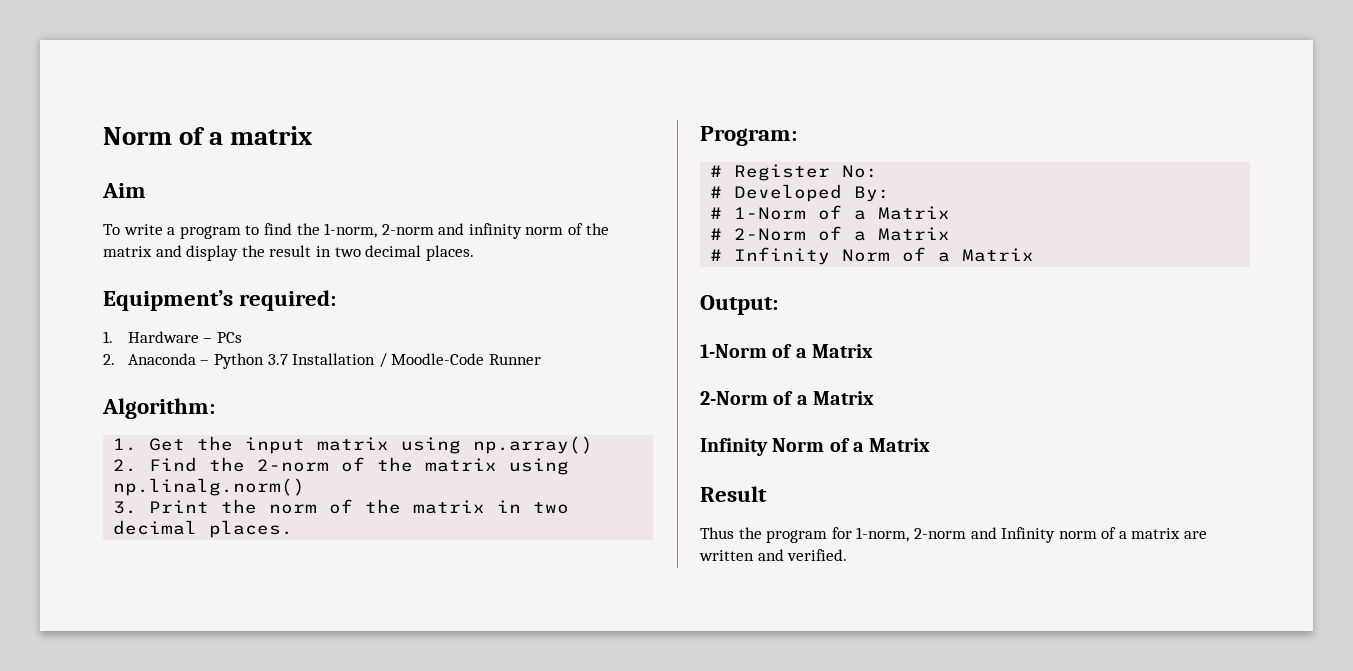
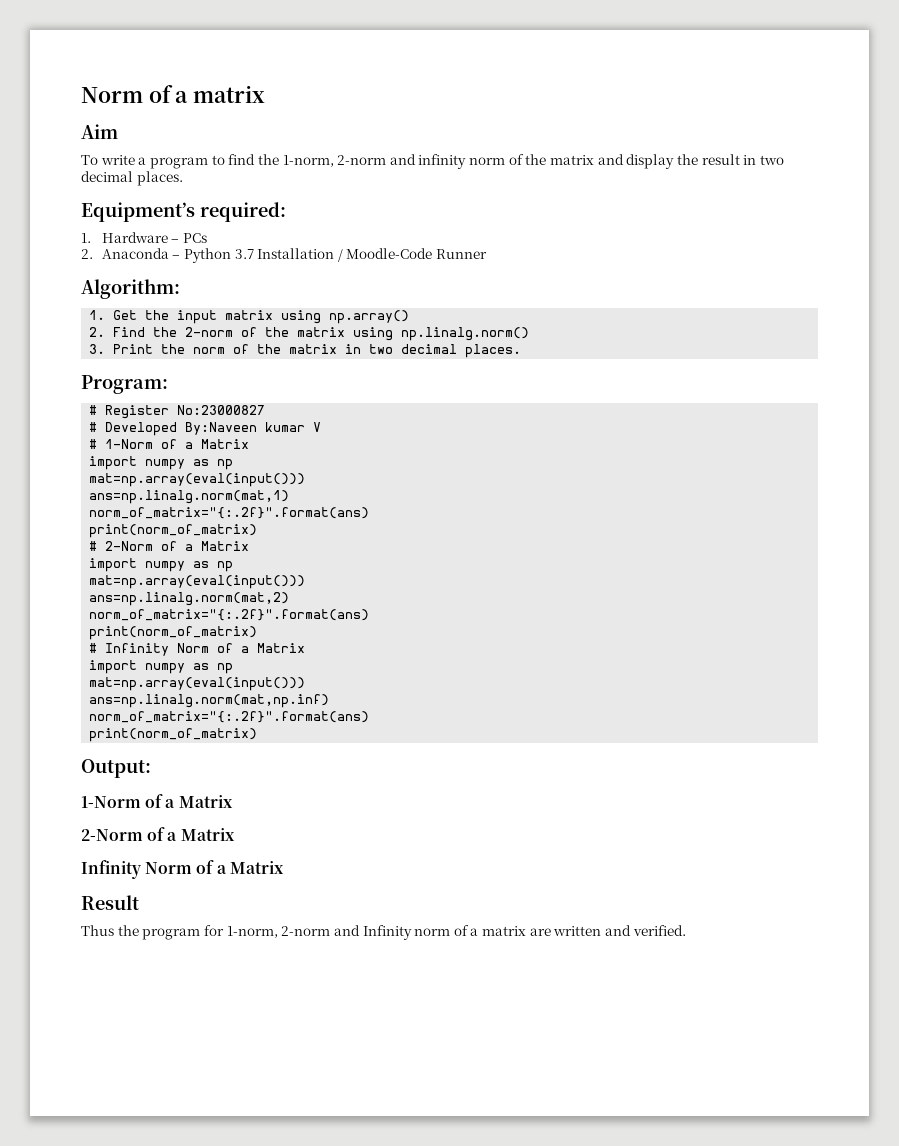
[842,165,879,178] No: -> [177,405,266,415] No:23000827
[854,186,891,202] By: -> [185,422,322,435] By:Naveen kumar V
(951, 213) none -> [89,456,234,470] [89,473,306,487] [89,490,290,504] [89,507,370,519] [89,524,258,538] // import numpy as np // mat=np.array(eval(input())) // ans=np.linalg.norm(mat,1) // norm_of_matrix="{:.2f}".format(ans) // print(norm_of_matrix)
(951, 234) none -> [89,558,234,572] [89,575,306,589] [89,592,290,606] [89,609,370,621] [89,626,258,640] // import numpy as np // mat=np.array(eval(input())) // ans=np.linalg.norm(mat,2) // norm_of_matrix="{:.2f}".format(ans) // print(norm_of_matrix)
(1035, 255) none -> [89,660,234,674] [89,677,306,691] [89,694,330,708] [89,711,370,723] [89,728,258,742] // import numpy as np // mat=np.array(eval(input())) // ans=np.linalg.norm(mat,np.inf) // norm_of_matrix="{:.2f}".format(ans) // print(norm_of_matrix)

